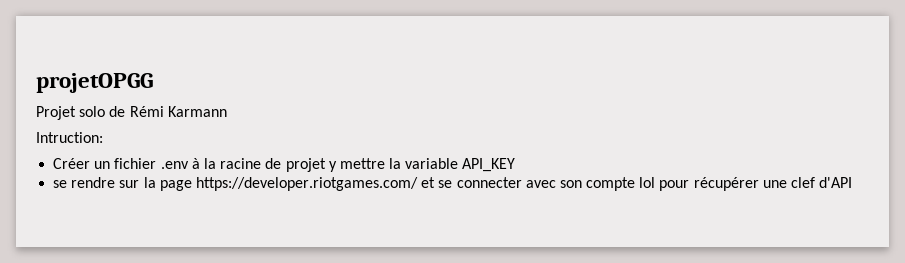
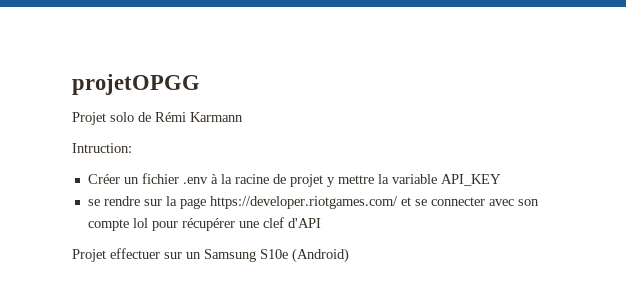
(853, 182) none -> [72,248,349,263] // Projet effectuer sur un Samsung S10e (Android)

